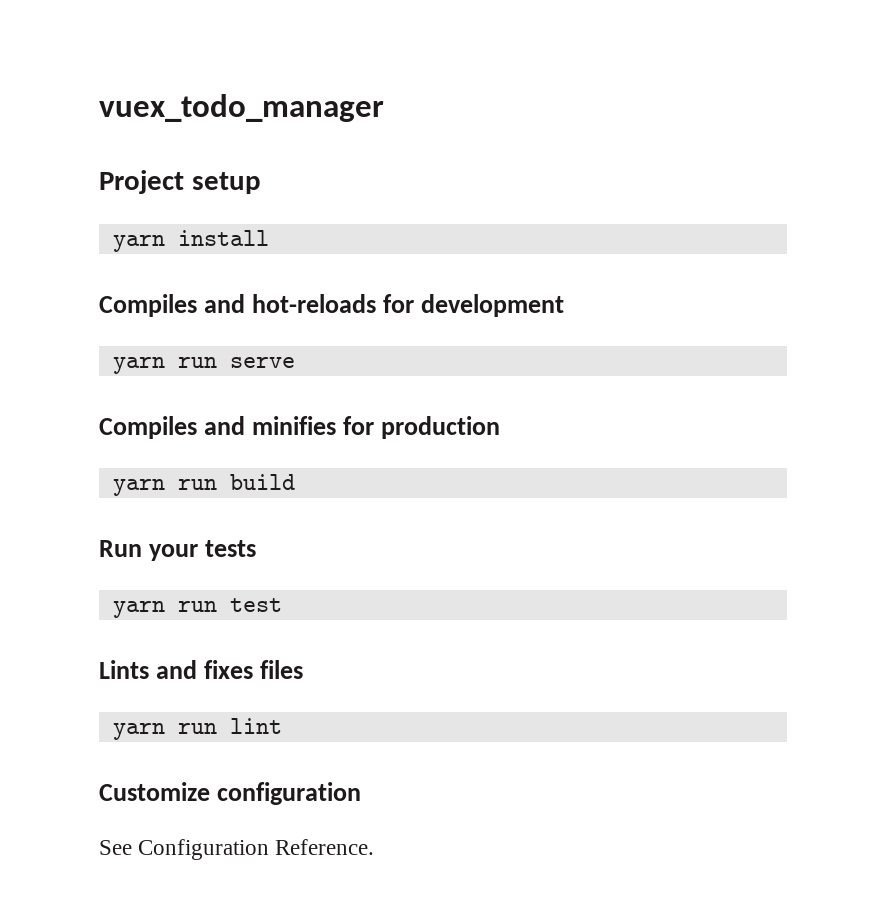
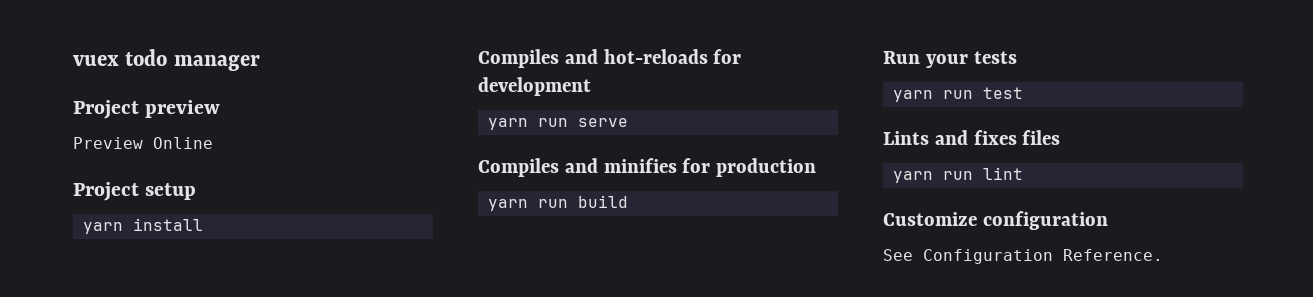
[99,94,384,122] vuex_todo_manager -> [73,49,260,71] [73,100,221,119] [73,137,213,149] vuex todo manager // Project preview // Preview Online

